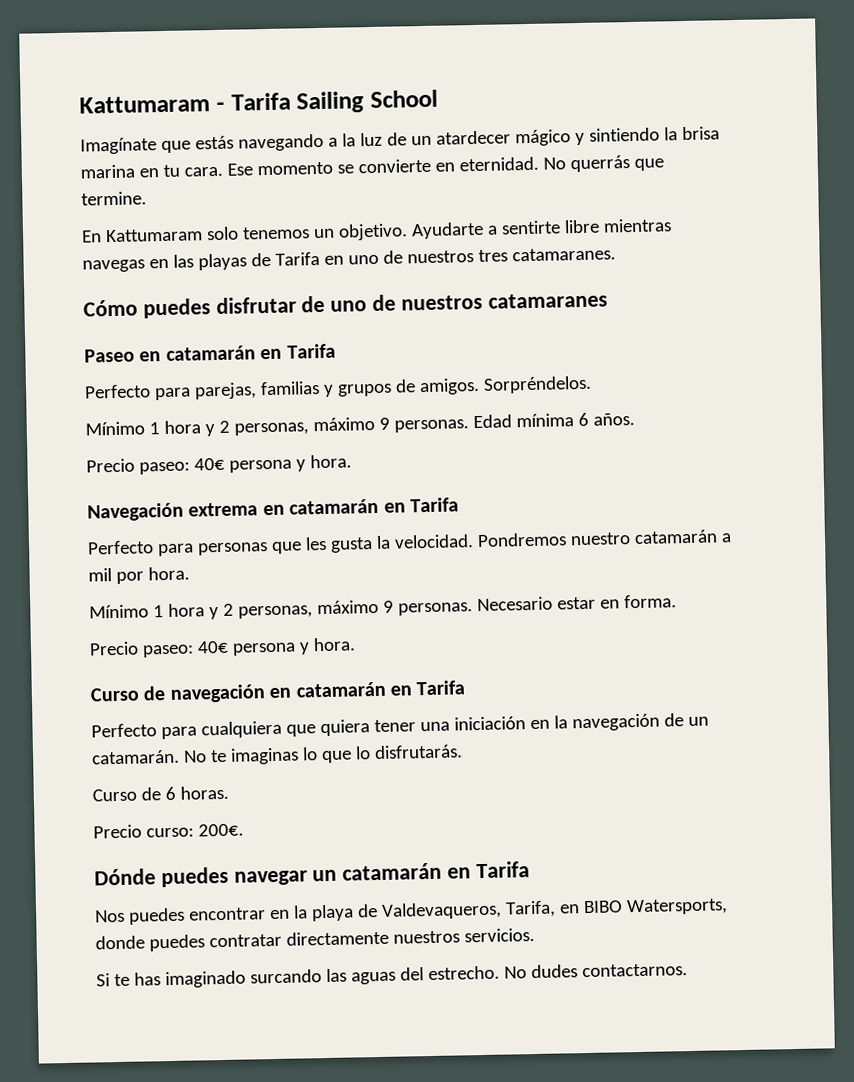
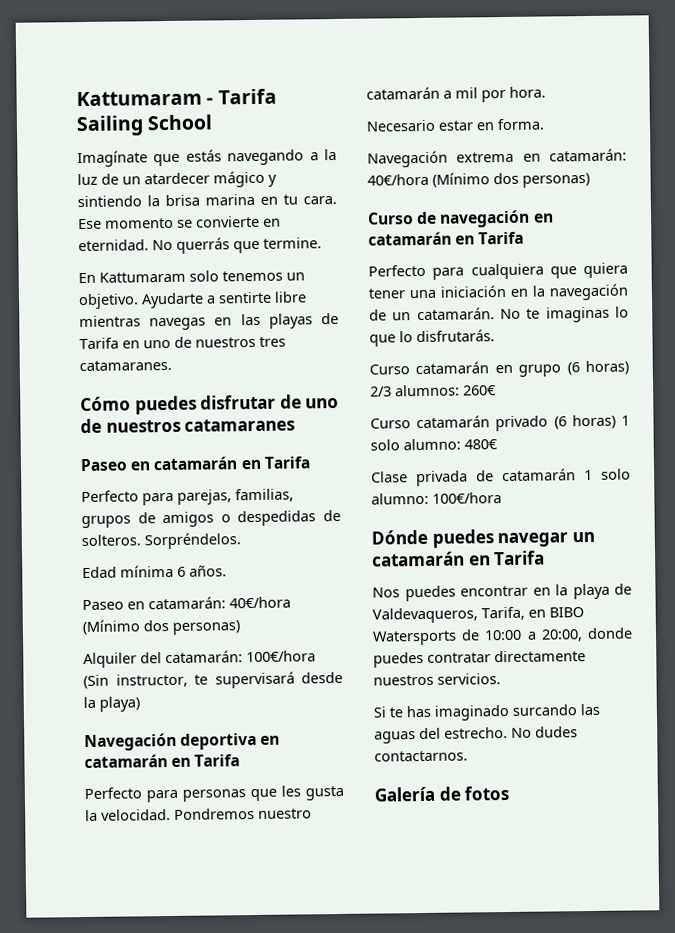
[259,375,592,397] [85,412,635,437] [86,454,352,475] [87,502,259,522] familias y grupos de amigos. Sorpréndelos. // Mínimo 1 hora y 2 personas, máximo 9 personas. Edad mínima 6 años. // Precio paseo: 40€ persona y hora. // Navegación extrema -> [235,488,294,503] [81,509,341,529] [81,532,241,550] [82,564,227,579] [82,596,291,611] [82,619,240,636] [83,650,316,669] [83,671,343,690] [83,696,140,712] [84,732,258,752] familias, grupos de amigos o despedidas de solteros. Sorpréndelos. // Edad mínima 6 años. // Paseo en catamarán: 40€/hora (Mínimo dos personas) // Alquiler del catamarán: 100€/hora (Sin instructor, te supervisará desde la playa) // Navegación deportiva
[89,594,677,620] [89,637,356,658] Mínimo 1 hora y 2 personas, máximo 9 personas. Necesario estar en forma. // Precio paseo: 40€ persona y hora. -> [366,118,545,132] [367,148,627,168] [367,172,590,188] Necesario estar en forma. // Navegación extrema en catamarán: 40€/hora (Mínimo dos personas)
[140,785,229,801] [93,823,244,839] de 6 horas. // Precio curso: 200€. -> [415,360,629,377] [370,384,497,397] [370,414,630,432] [370,438,498,451] [371,468,631,487] [371,492,502,505] catamarán en grupo (6 horas) 2/3 alumnos: 260€ // Curso catamarán privado (6 horas) 1 solo alumno: 480€ // Clase privada de catamarán 1 solo alumno: 100€/hora
[625,898,728,916] Watersports, -> [372,629,583,646] Watersports de 10:00 a 20:00,
(688, 970) none -> [374,785,510,802] // Galería de fotos

